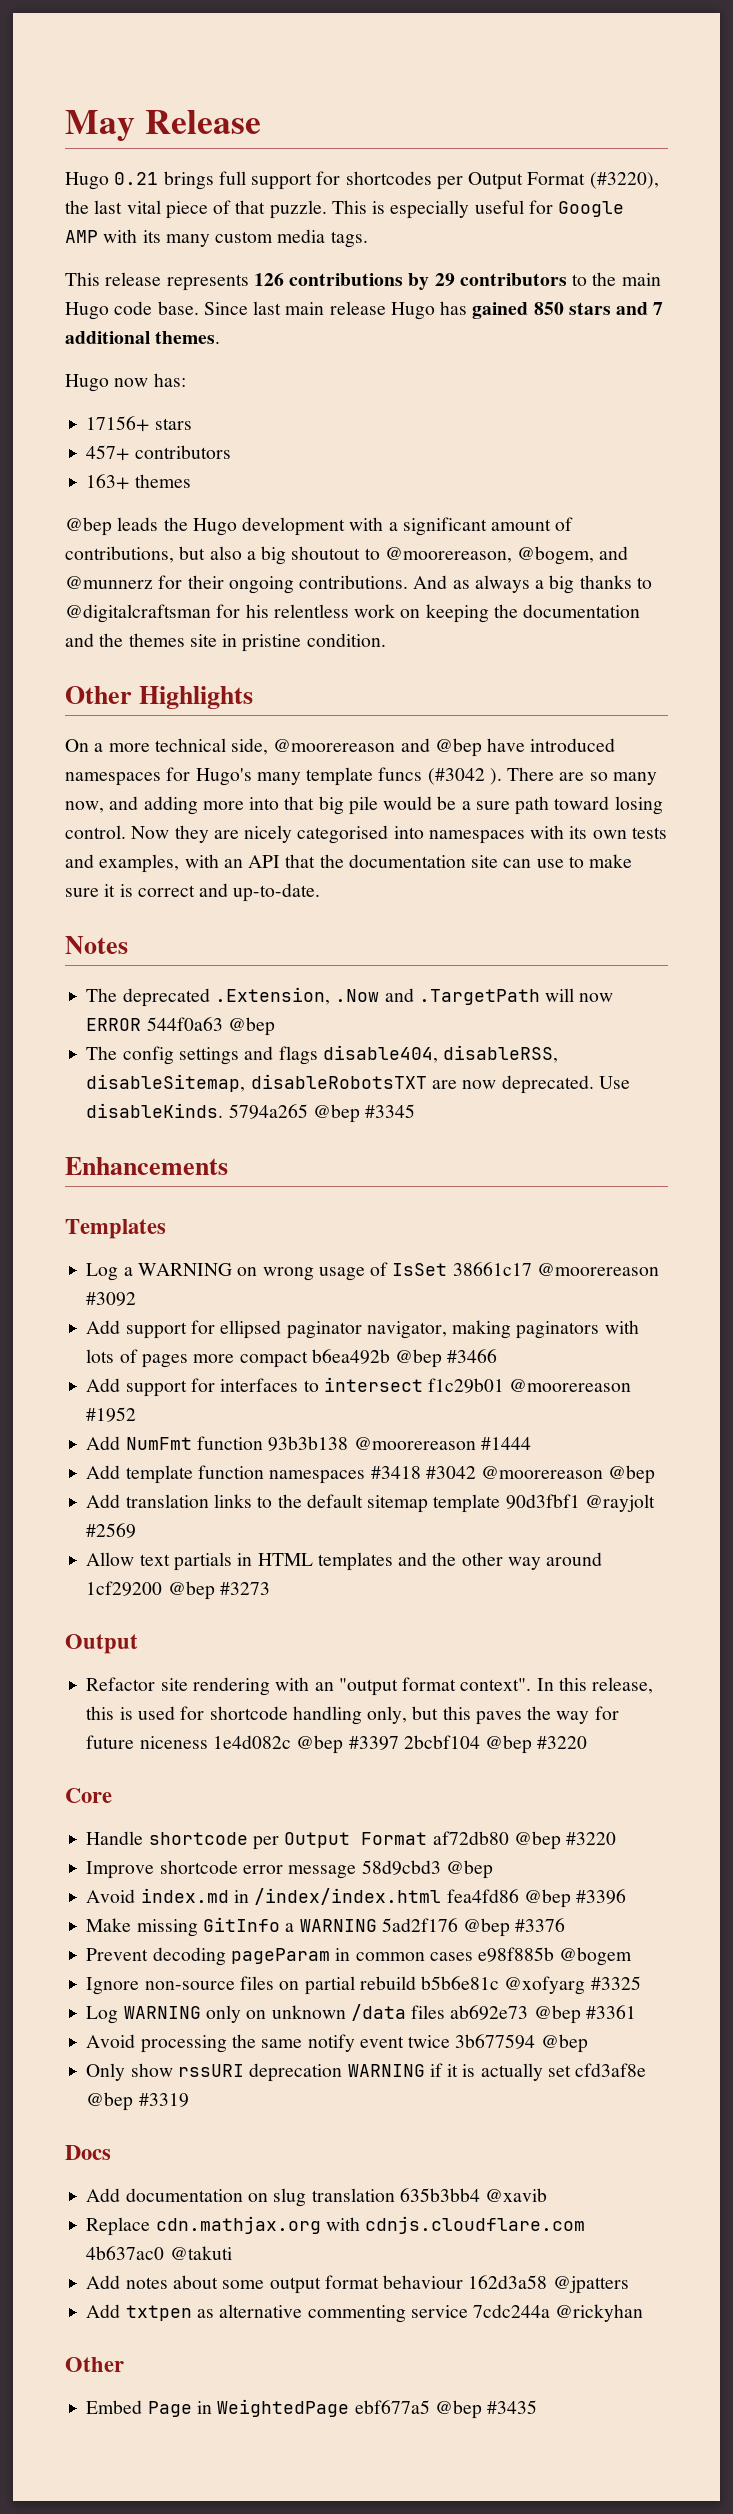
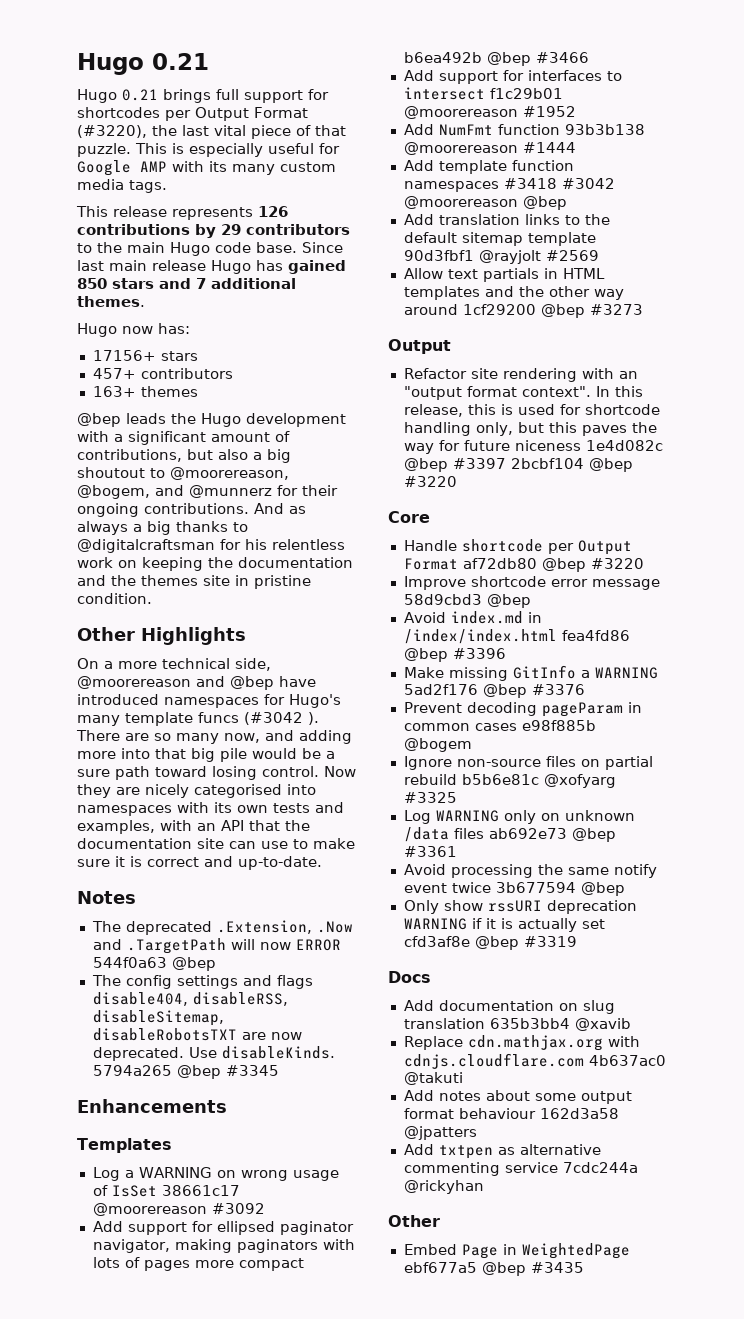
[65,110,261,142] May Release -> [77,53,209,75] Hugo 0.21

